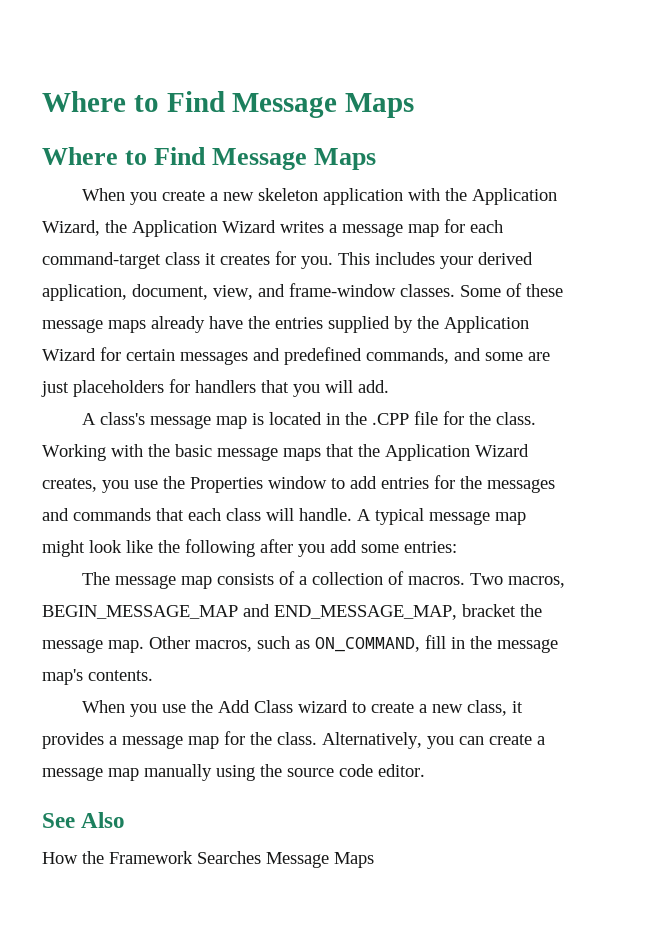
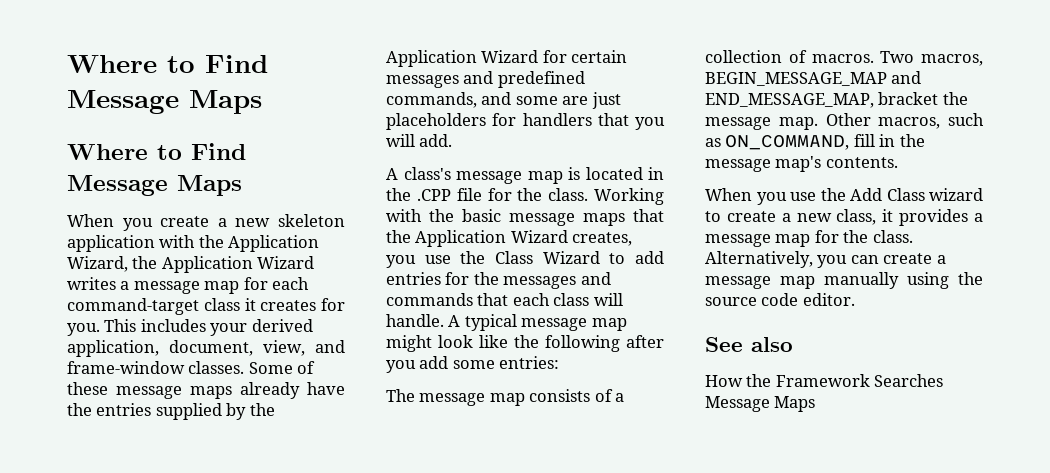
[190,476,327,493] Properties window -> [495,251,600,264] Class Wizard
[81,812,126,828] Also -> [751,337,793,352] also

